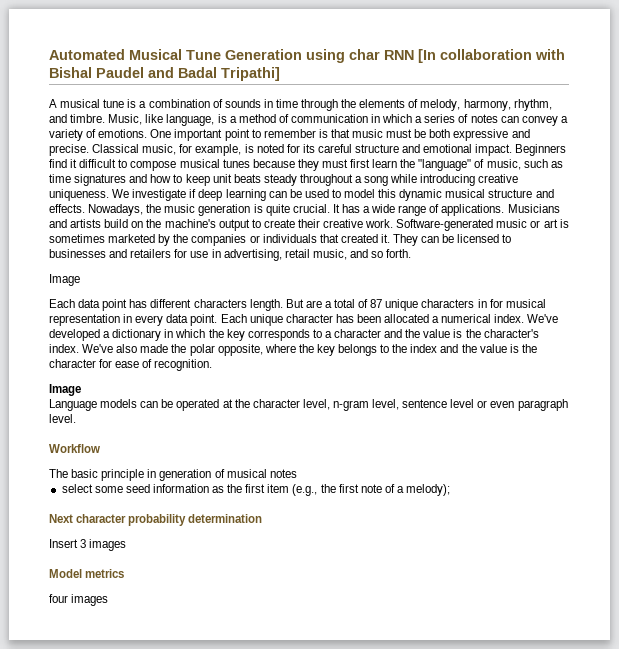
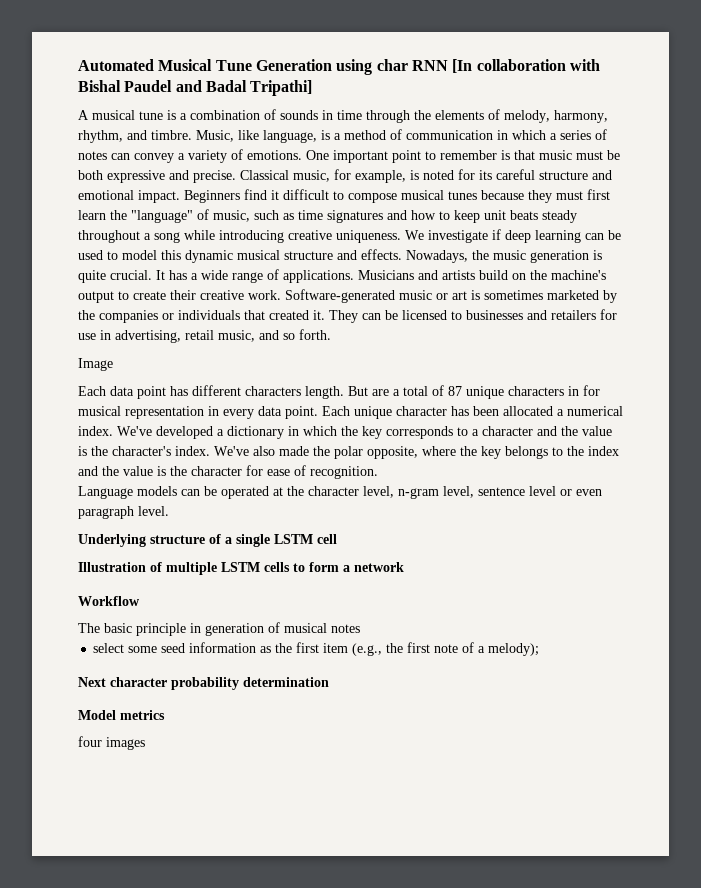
[49,384,81,396] // Image -> (378, 472) none
(76, 418) none -> [78,534,337,547] [78,562,404,575] // Underlying structure of a single LSTM cell // Illustration of multiple LSTM cells to form a network
[49,539,127,551] // Insert 3 images -> (329, 682) none

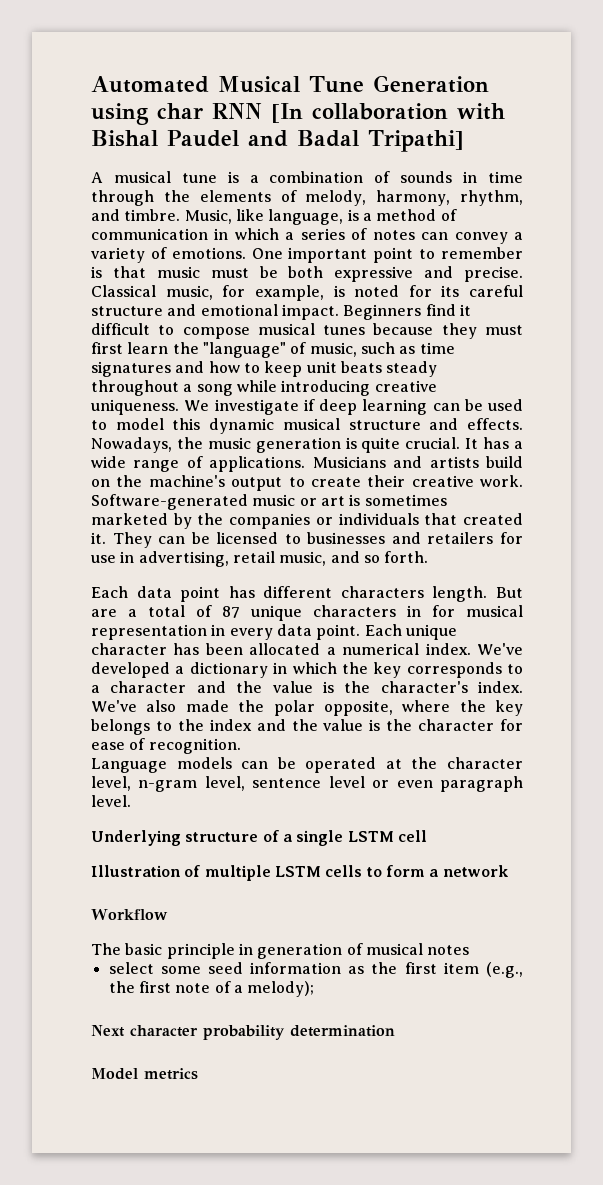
[78,358,113,371] // Image -> (429, 557) none
[78,736,145,750] // four images -> (198, 1074) none

